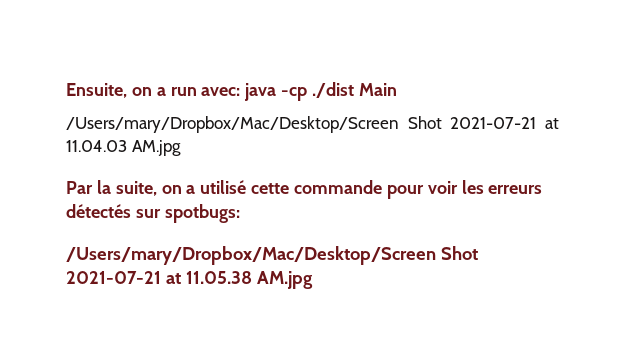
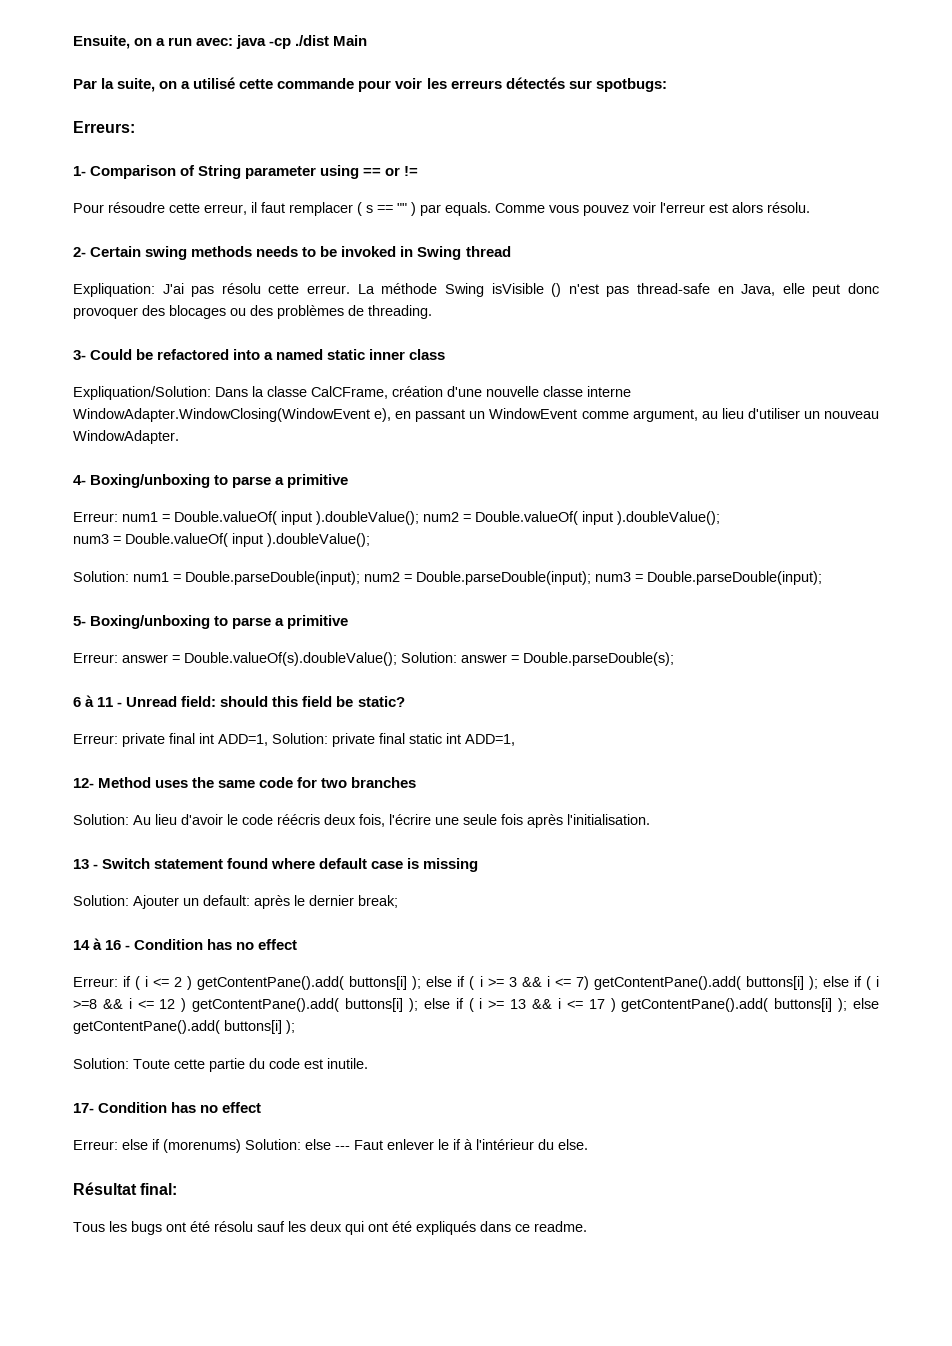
[66,116,559,133] [66,140,181,156] // /Users/mary/Dropbox/Mac/Desktop/Screen Shot 2021-07-21 at 11.04.03 AM.jpg -> (368, 40) none
[66,246,478,265] [66,271,313,289] /Users/mary/Dropbox/Mac/Desktop/Screen Shot 2021-07-21 at 11.05.38 AM.jpg -> [73,121,135,133] [73,165,419,179] [73,202,810,216] [73,246,511,260] [73,283,879,297] [73,305,432,319] [73,349,446,360] [73,386,631,400] [73,408,880,422] [73,430,179,444] [73,474,349,488] [73,511,720,525] [73,533,370,547] [73,571,822,585] [73,615,349,629] [73,652,674,666] [73,695,405,707] [73,733,515,747] [73,777,417,788] [73,814,650,828] [73,858,479,872] [73,895,398,909] [73,938,298,950] [73,976,880,990] [73,998,879,1012] [73,1020,295,1034] [73,1058,368,1072] [73,1102,262,1113] [73,1139,588,1153] [73,1182,178,1195] [73,1221,587,1235] Erreurs: // 1- Comparison of String parameter using == or != // Pour résoudre cette erreur, il faut remplacer ( s == "" ) par equals. Comme vous pouvez voir l'erreur est alors résolu. // 2- Certain swing methods needs to be invoked in Swing thread // Expliquation: J'ai pas résolu cette erreur. La méthode Swing isVisible () n'est pas thread-safe en Java, elle peut donc provoquer des blocages ou des problèmes de threading. // 3- Could be refactored into a named static inner class // Expliquation/Solution: Dans la classe CalCFrame, création d'une nouvelle classe interne WindowAdapter.WindowClosing(WindowEvent e), en passant un WindowEvent comme argument, au lieu d'utiliser un nouveau WindowAdapter. // 4- Boxing/unboxing to parse a primitive // Erreur: num1 = Double.valueOf( input ).doubleValue(); num2 = Double.valueOf( input ).doubleValue(); // num3 = Double.valueOf( input ).doubleValue(); // Solution: num1 = Double.parseDouble(input); num2 = Double.parseDouble(input); num3 = Double.parseDouble(input); // 5- Boxing/unboxing to parse a primitive // Erreur: answer = Double.valueOf(s).doubleValue(); Solution: answer = Double.parseDouble(s); // 6 à 11 - Unread field: should this field be static? // Erreur: private final int ADD=1, Solution: private final static int ADD=1, // 12- Method uses the same code for two branches // Solution: Au lieu d'avoir le code réécris deux fois, l'écrire une seule fois après l'initialisation. // 13 - Switch statement found where default case is missing // Solution: Ajouter un default: après le dernier break; // 14 à 16 - Condition has no effect // Erreur: if ( i <= 2 ) getContentPane().add( buttons[i] ); else if ( i >= 3 && i <= 7) getContentPane().add( buttons[i] ); else if ( i >=8 && i <= 12 ) getContentPane().add( buttons[i] ); else if ( i >= 13 && i <= 17 ) getContentPane().add( buttons[i] ); else getContentPane().add( buttons[i] ); // Solution: Toute cette partie du code est inutile. // 17- Condition has no effect // Erreur: else if (morenums) Solution: else --- Faut enlever le if à l'intérieur du else. // Résultat final: // Tous les bugs ont été résolu sauf les deux qui ont été expliqués dans ce readme.

